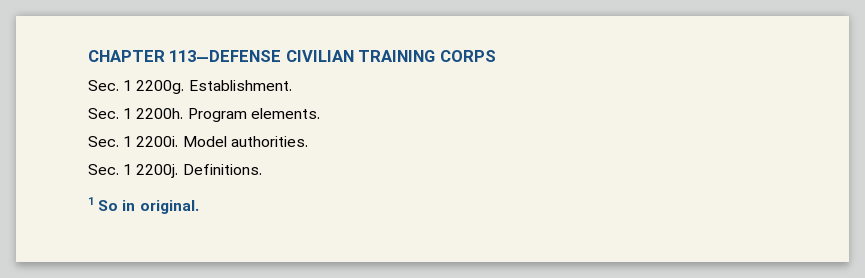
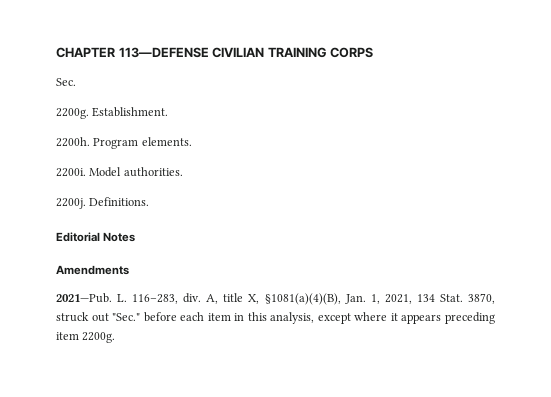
[123,80,133,91] 1 -> (76, 82) //
[88,108,133,119] Sec. 1 -> (169, 112) none
[88,136,133,147] Sec. 1 -> (192, 141) none
[88,164,133,175] Sec. 1 -> (183, 172) none
[88,197,199,214] 1 So in original. -> [56,232,136,242] [56,265,129,275] [56,293,496,305] [56,312,496,324] [56,332,116,343] Editorial Notes // Amendments // 2021—Pub. L. 116–283, div. A, title X, §1081(a)(4)(B), Jan. 1, 2021, 134 Stat. 3870, struck out "Sec." before each item in this analysis, except where it appears preceding item 2200g.

